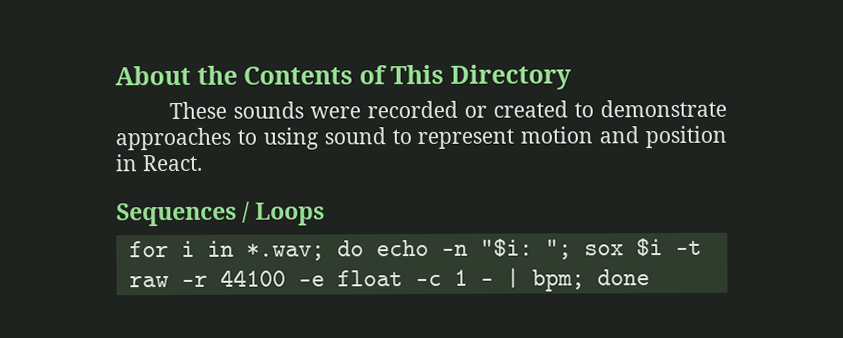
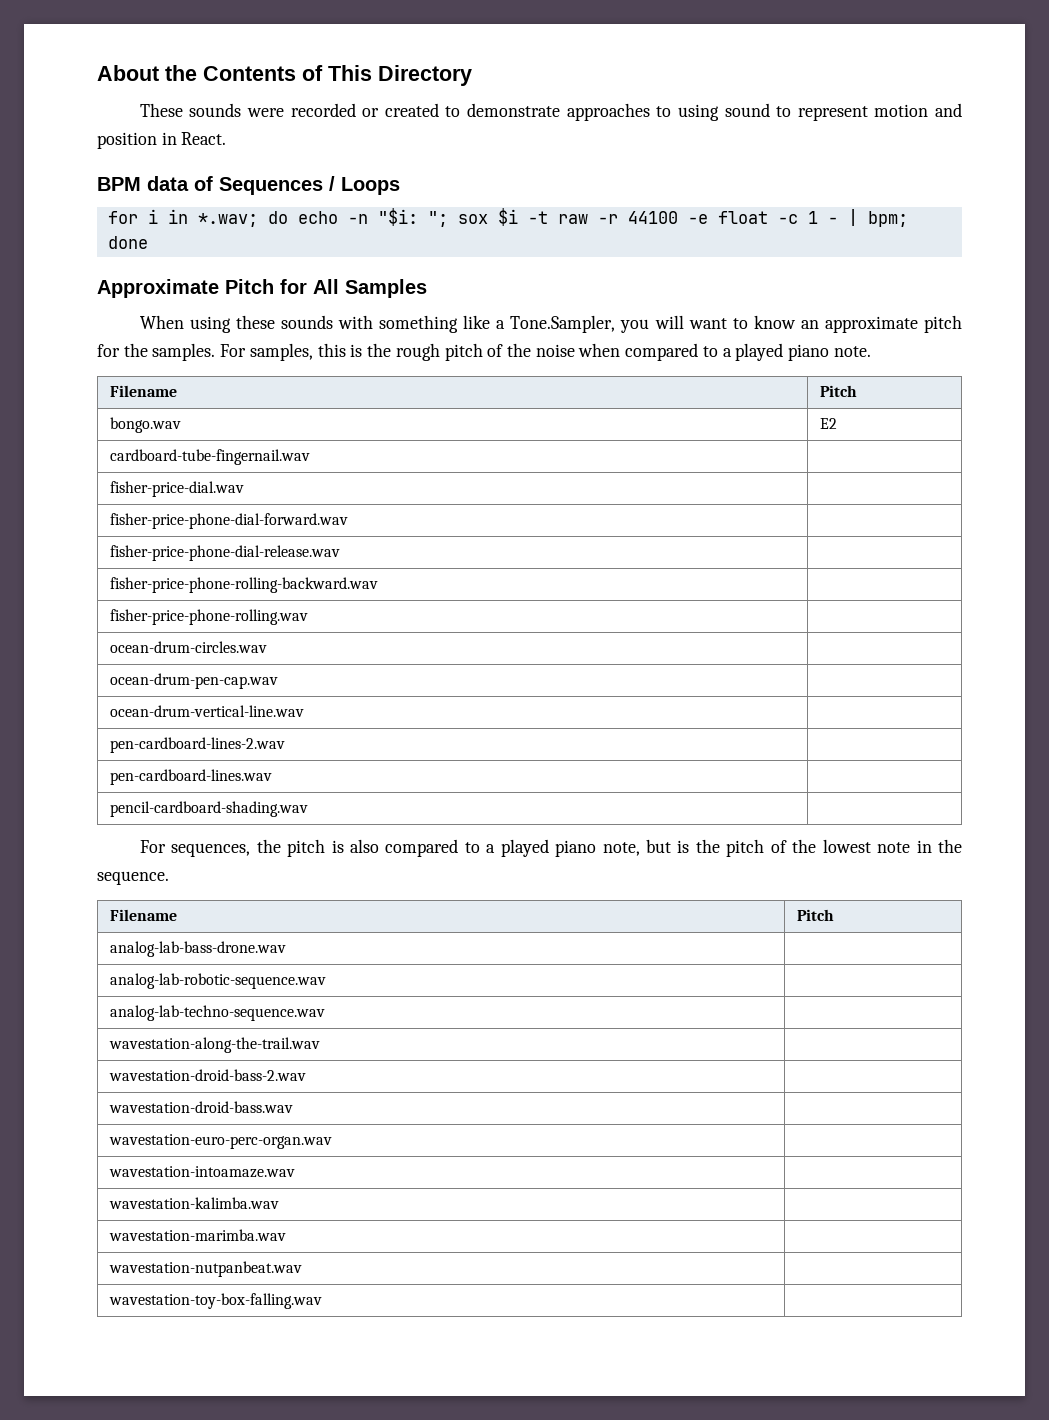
(203, 163) none -> [97,176,213,191] BPM data of
(650, 277) none -> [97,279,427,298] [139,315,962,333] [97,343,871,361] [109,385,177,397] [819,385,857,397] [109,417,181,433] [819,418,837,429] [109,449,310,465] [109,481,244,497] [109,513,348,529] [109,545,340,561] [109,577,378,593] [109,609,308,625] [109,641,267,653] [109,673,278,689] [109,705,304,717] [109,737,285,753] [109,769,272,785] [109,801,308,817] [139,839,962,857] [97,871,169,885] [109,909,177,921] [796,909,834,921] [109,941,286,957] [109,973,326,989] [109,1005,325,1021] [108,1037,320,1053] [108,1069,306,1081] [108,1101,293,1113] [108,1134,332,1149] [108,1166,295,1178] [108,1197,279,1209] [108,1229,286,1241] [108,1261,302,1277] [108,1293,322,1309] // Approximate Pitch for All Samples // When using these sounds with something like a Tone.Sampler, you will want to know an approximate pitch for the samples. For samples, this is the rough pitch of the noise when compared to a played piano note. // Filename | Pitch // bongo.wav | E2 // cardboard-tube-fingernail.wav | // fisher-price-dial.wav | // fisher-price-phone-dial-forward.wav | // fisher-price-phone-dial-release.wav | // fisher-price-phone-rolling-backward.wav | // fisher-price-phone-rolling.wav | // ocean-drum-circles.wav | // ocean-drum-pen-cap.wav | // ocean-drum-vertical-line.wav | // pen-cardboard-lines-2.wav | // pen-cardboard-lines.wav | // pencil-cardboard-shading.wav | // For sequences, the pitch is also compared to a played piano note, but is the pitch of the lowest note in the sequence. // Filename | Pitch // analog-lab-bass-drone.wav | // analog-lab-robotic-sequence.wav | // analog-lab-techno-sequence.wav | // wavestation-along-the-trail.wav | // wavestation-droid-bass-2.wav | // wavestation-droid-bass.wav | // wavestation-euro-perc-organ.wav | // wavestation-intoamaze.wav | // wavestation-kalimba.wav | // wavestation-marimba.wav | // wavestation-nutpanbeat.wav | // wavestation-toy-box-falling.wav |

